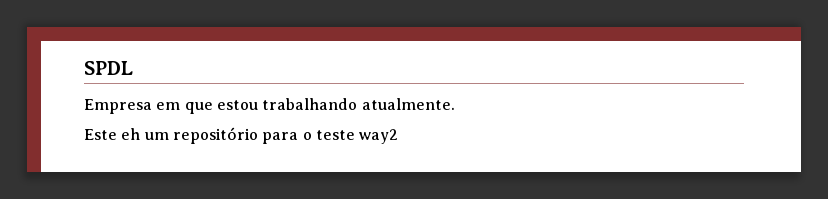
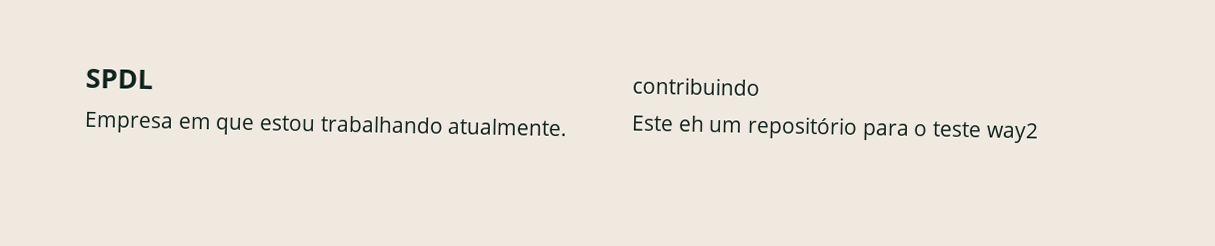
(455, 104) none -> [632,76,760,96] contribuindo

